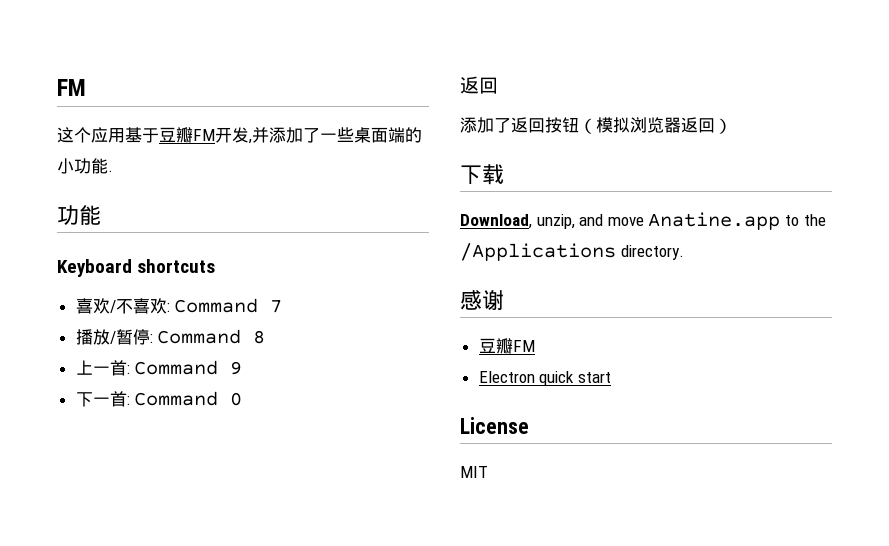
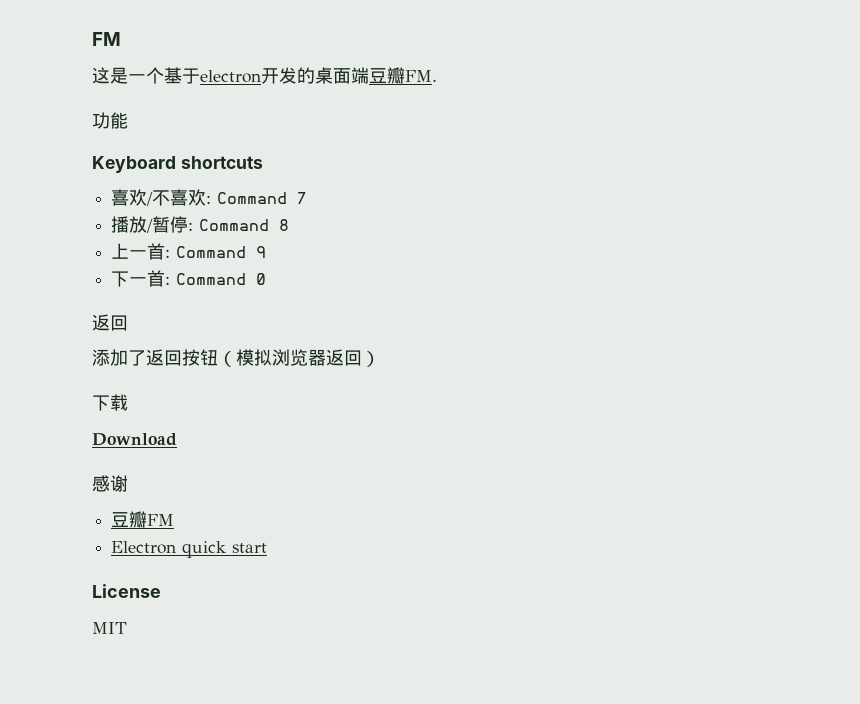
[74,127,422,144] [57,158,113,174] 个应用基于豆瓣FM开发,并添加了一些桌面端的小功能. -> [110,67,437,84] 是一个基于electron开发的桌面端豆瓣FM.
[460,212,826,230] [460,243,684,261] Download, unzip, and move Anatine.app to the /Applications directory. -> [92,433,177,446] Download

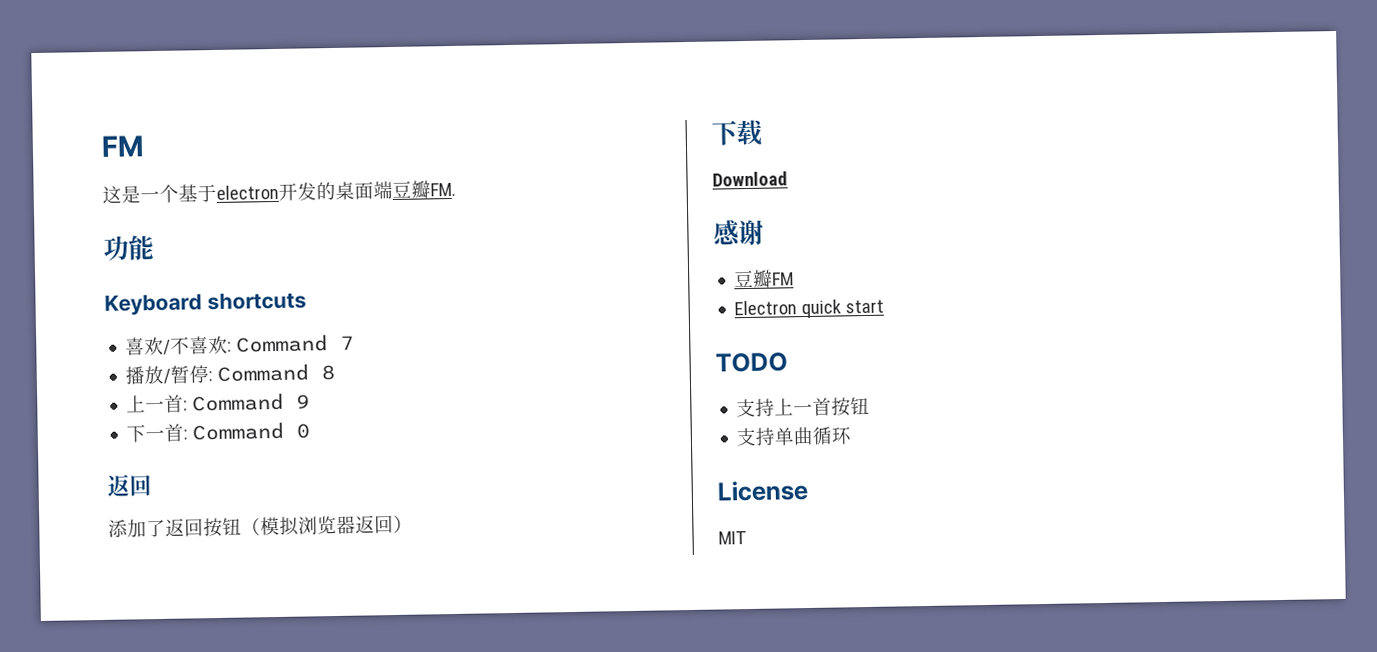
(268, 548) none -> [715,352,788,373] [736,396,871,418] [736,426,853,447] // TODO // 支持上一首按钮 // 支持单曲循环

